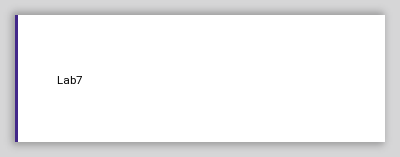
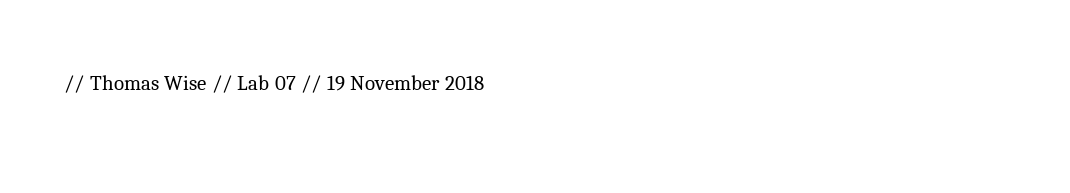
[57,76,82,84] Lab7 -> [64,75,484,93] // Thomas Wise // Lab 07 // 19 November 2018

